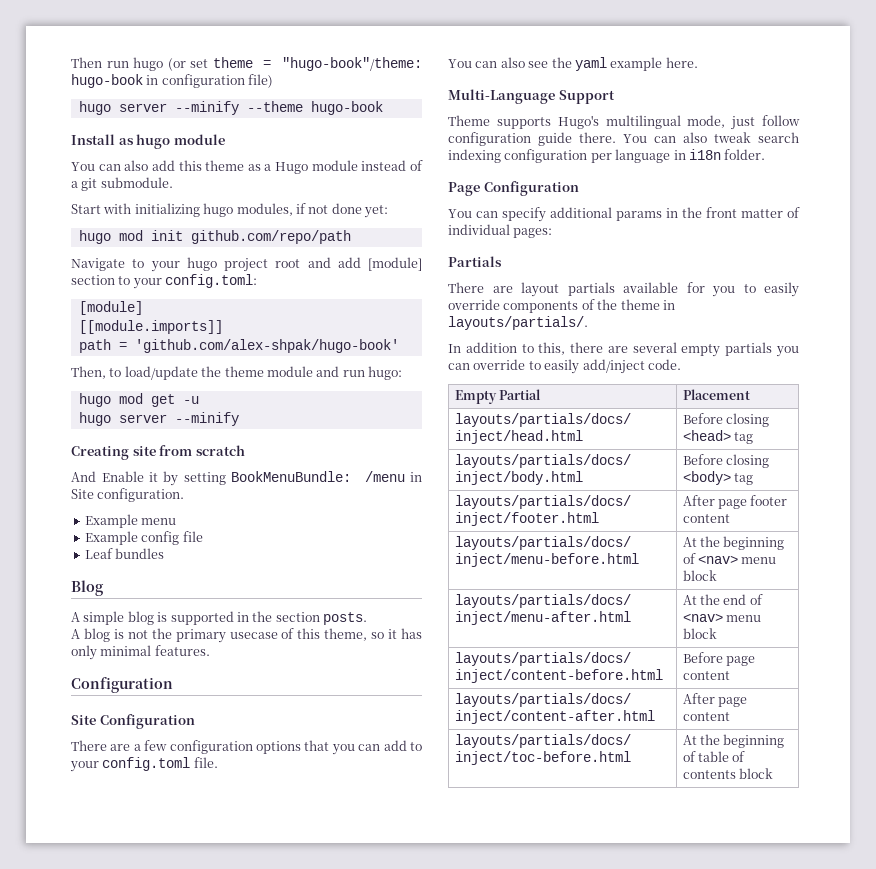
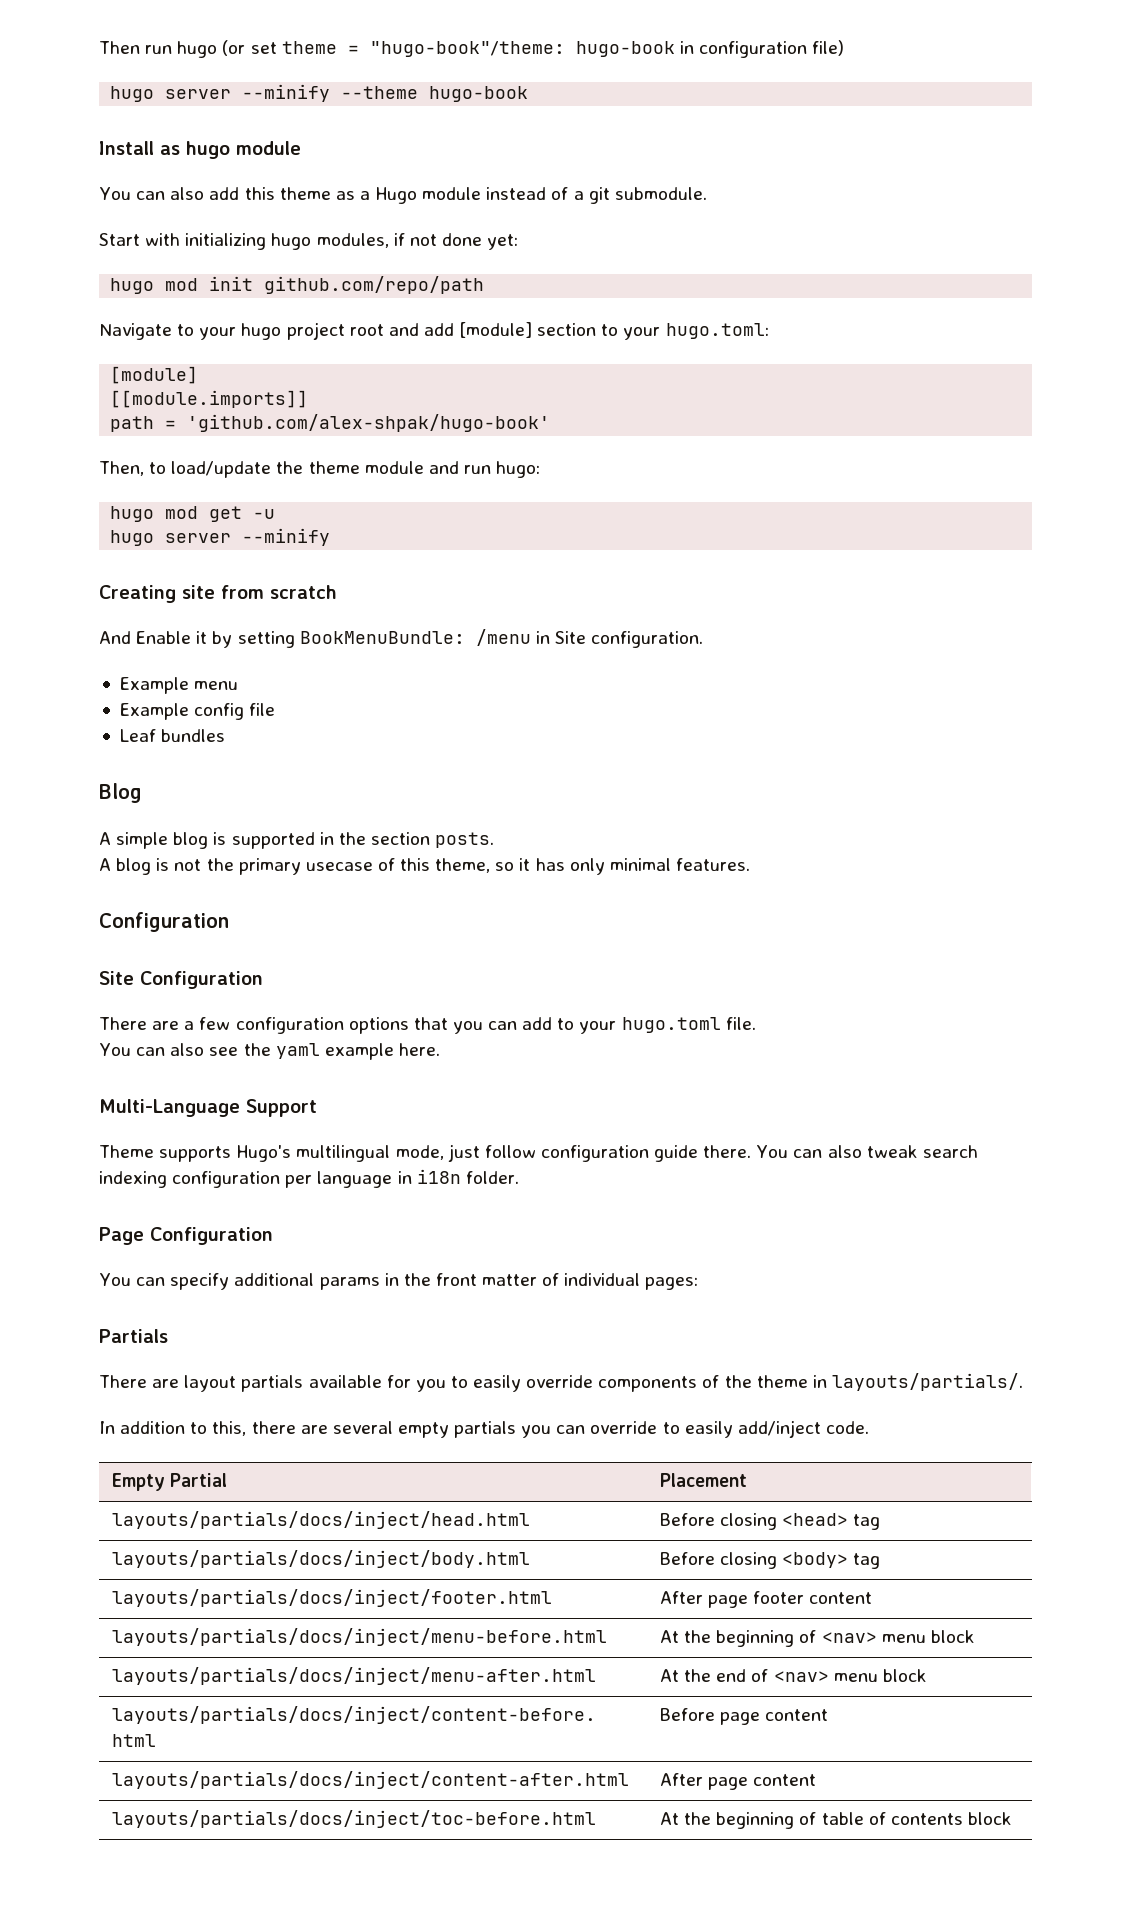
[165,274,258,288] config.toml: -> [665,323,769,339] hugo.toml:
[102,757,191,771] config.toml -> [621,1017,721,1033] hugo.toml

